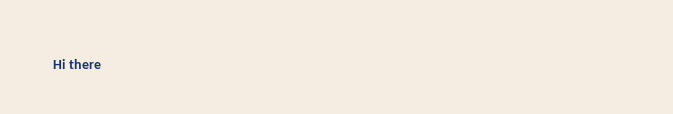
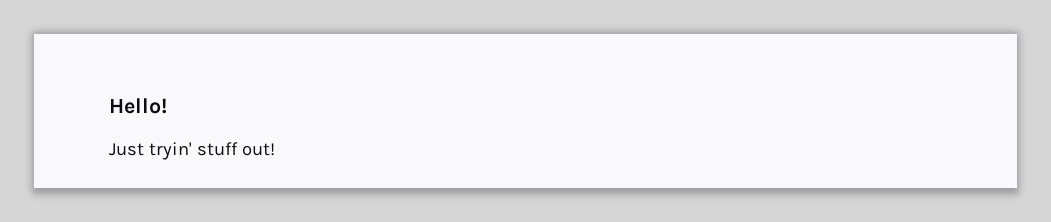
[53,59,101,69] Hi there -> [109,98,167,114] [109,142,275,160] Hello! // Just tryin' stuff out!

